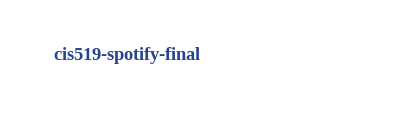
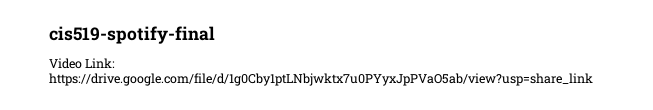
(200, 55) none -> [49,58,116,69] [49,73,593,86] // Video Link: https://drive.google.com/file/d/1g0Cby1ptLNbjwktx7u0PYyxJpPVaO5ab/view?usp=share_link

